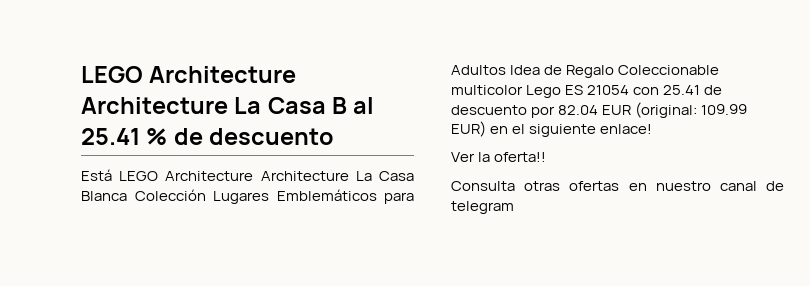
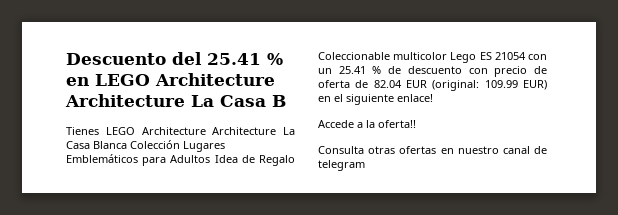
(81, 74) none -> [66,52,283,65] [66,77,89,86] Descuento del 25.41 % en
[353,97,375,114] [81,128,335,145] [81,169,112,181] al 25.41 % de descuento // Está -> [66,127,99,135] // Tienes
[663,85,723,95] [451,105,556,118] 25.41 de descuento por -> [318,66,547,77] [318,80,369,88] un 25.41 % de descuento con precio de oferta de
[451,152,475,162] Ver -> [318,120,363,128] Accede a

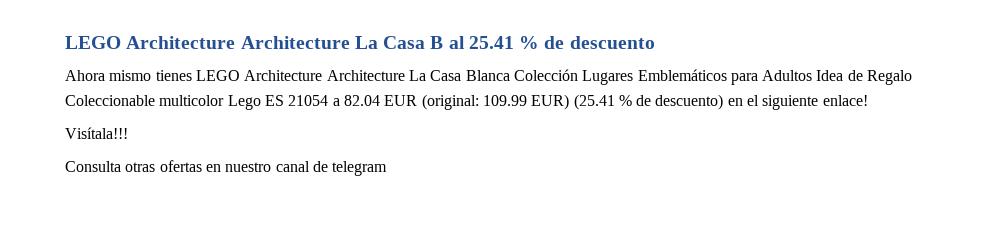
[66,52,283,65] [66,77,89,86] Descuento del 25.41 % en -> (65, 42) none
[66,127,99,135] // Tienes -> [448,36,655,49] [65,70,192,81] al 25.41 % de descuento // Ahora mismo tienes
[528,54,547,60] [318,66,547,77] [318,80,369,88] con un 25.41 % de descuento con precio de oferta de -> [332,98,340,106] a
(547, 85) none -> [573,94,724,110] (25.41 % de descuento)
[318,120,416,128] Accede a la oferta!! -> [65,127,128,139] Visítala!!!

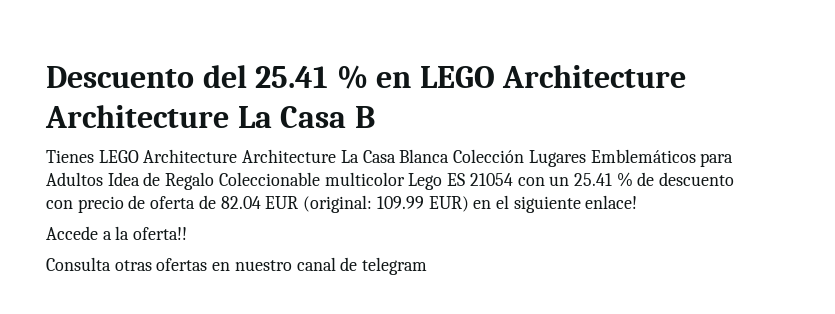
(65, 42) none -> [46,65,412,89] Descuento del 25.41 % en
[448,36,655,49] [65,70,192,81] al 25.41 % de descuento // Ahora mismo tienes -> [46,150,94,163] // Tienes
[332,98,340,106] a -> [517,172,735,187] [46,195,216,213] con un 25.41 % de descuento con precio de oferta de
[573,94,724,110] (25.41 % de descuento) -> (469, 204) none
[65,127,128,139] Visítala!!! -> [46,226,188,240] Accede a la oferta!!

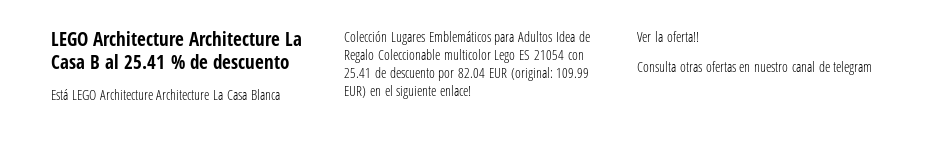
[46,65,412,89] Descuento del 25.41 % en -> (51, 39) none
[46,150,94,163] // Tienes -> [105,54,289,69] [51,89,68,100] al 25.41 % de descuento // Está
[549,172,735,187] [46,195,216,213] un 25.41 % de descuento con precio de oferta de -> [344,67,455,81] 25.41 de descuento por
[46,226,112,240] Accede a -> [637,32,651,42] Ver

